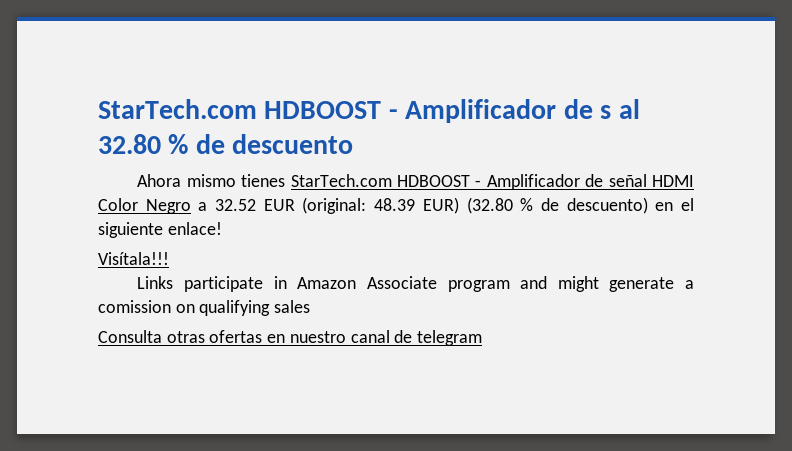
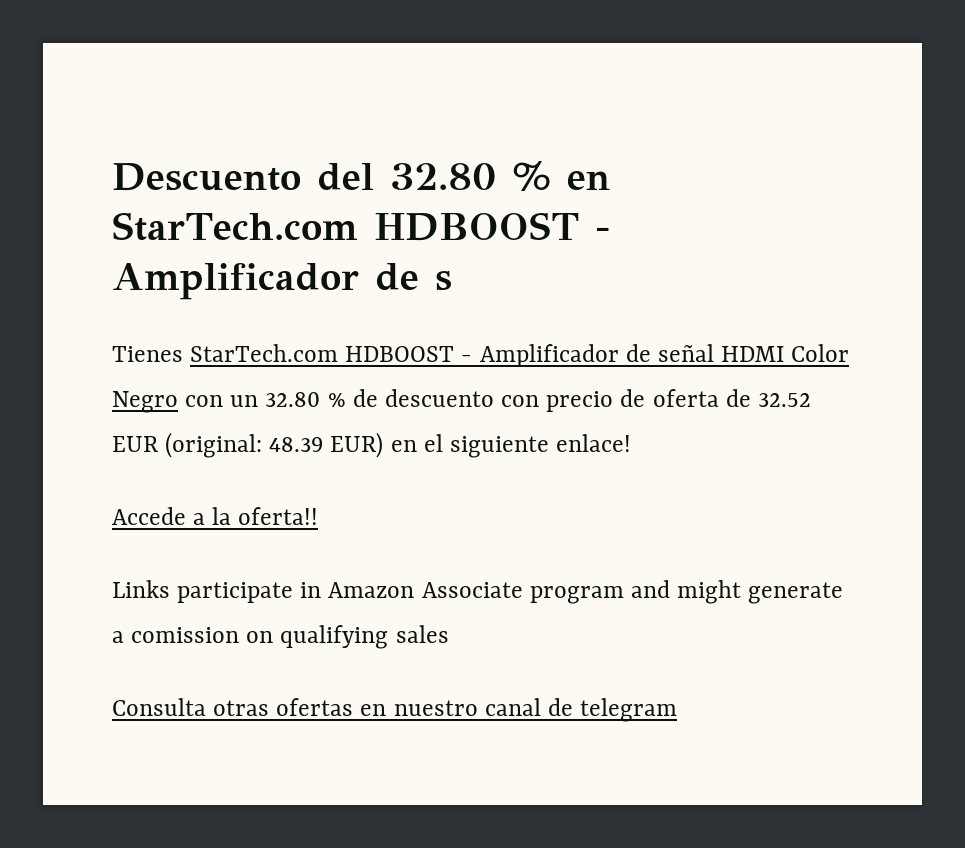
(98, 109) none -> [112,161,610,191] Descuento del 32.80 % en
[618,99,640,119] [98,134,354,154] [137,174,286,187] al 32.80 % de descuento // Ahora mismo tienes -> [112,346,183,362] // Tienes
[198,202,208,211] a -> [185,389,751,412] con un 32.80 % de descuento con precio de oferta de
[466,197,648,214] (32.80 % de descuento) -> (384, 445) none
[98,252,169,265] Visítala!!! -> [112,507,319,525] Accede a la oferta!!

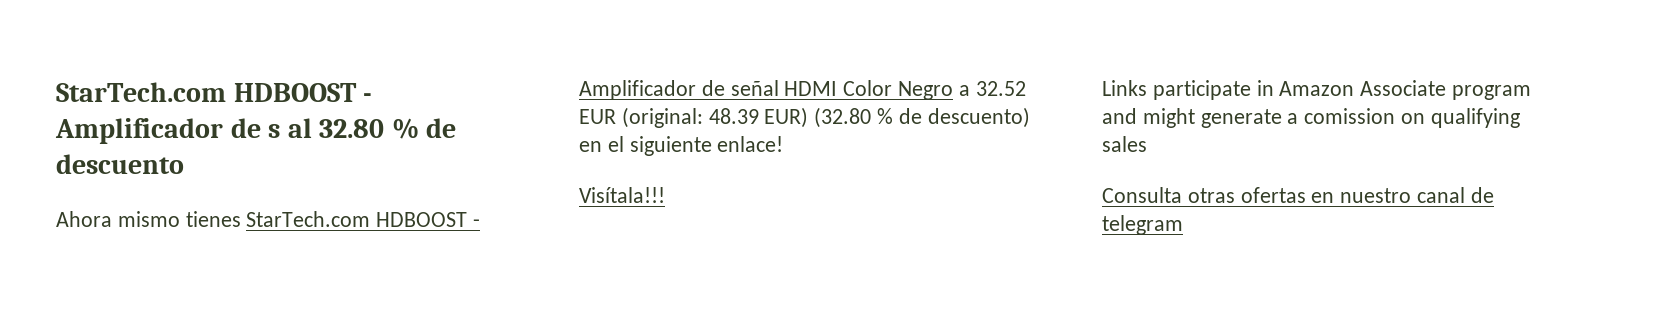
[112,161,610,191] Descuento del 32.80 % en -> (56, 92) none
[112,346,183,362] // Tienes -> [287,118,457,139] [56,154,184,174] [56,211,241,227] al 32.80 % de descuento // Ahora mismo tienes
[185,389,751,412] con un 32.80 % de descuento con precio de oferta de -> [958,85,970,96] a
(384, 445) none -> [814,107,1030,128] (32.80 % de descuento)
[112,507,319,525] Accede a la oferta!! -> [579,187,665,203] Visítala!!!

